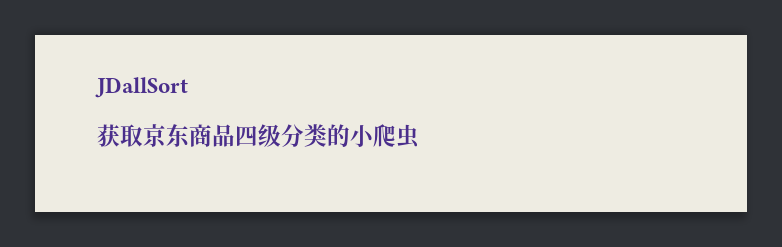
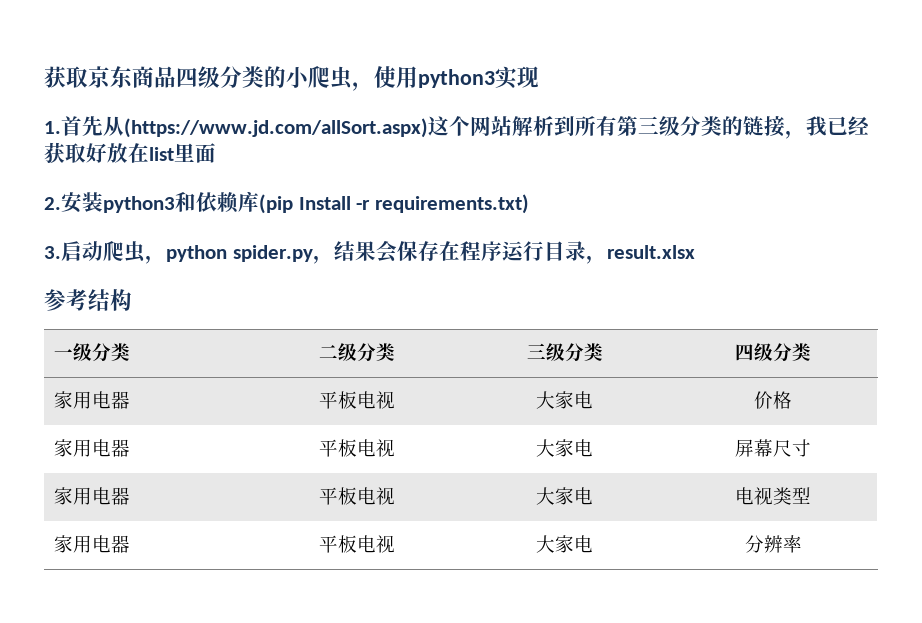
[95,77,188,98] JDallSort // -> (44, 77) none
(420, 136) none -> [352,66,539,91] [44,116,869,139] [44,142,216,163] [44,191,529,214] [44,240,695,264] [44,289,132,311] [54,343,131,362] [318,343,395,362] [526,343,603,362] [735,343,811,362] [54,391,131,409] [318,391,395,409] [536,391,593,409] [754,391,792,409] [54,439,131,457] [318,439,395,457] [536,439,593,457] [735,439,811,457] [54,487,131,505] [318,487,395,505] [536,487,593,505] [735,487,811,505] [54,535,131,553] [318,535,395,553] [536,535,593,553] [744,535,802,553] ，使用python3实现 // 1.首先从(https://www.jd.com/allSort.aspx)这个网站解析到所有第三级分类的链接，我已经获取好放在list里面 // 2.安装python3和依赖库(pip Install -r requirements.txt) // 3.启动爬虫，python spider.py，结果会保存在程序运行目录，result.xlsx // 参考结构 // 一级分类 | 二级分类 | 三级分类 | 四级分类 // 家用电器 | 平板电视 | 大家电 | 价格 // 家用电器 | 平板电视 | 大家电 | 屏幕尺寸 // 家用电器 | 平板电视 | 大家电 | 电视类型 // 家用电器 | 平板电视 | 大家电 | 分辨率

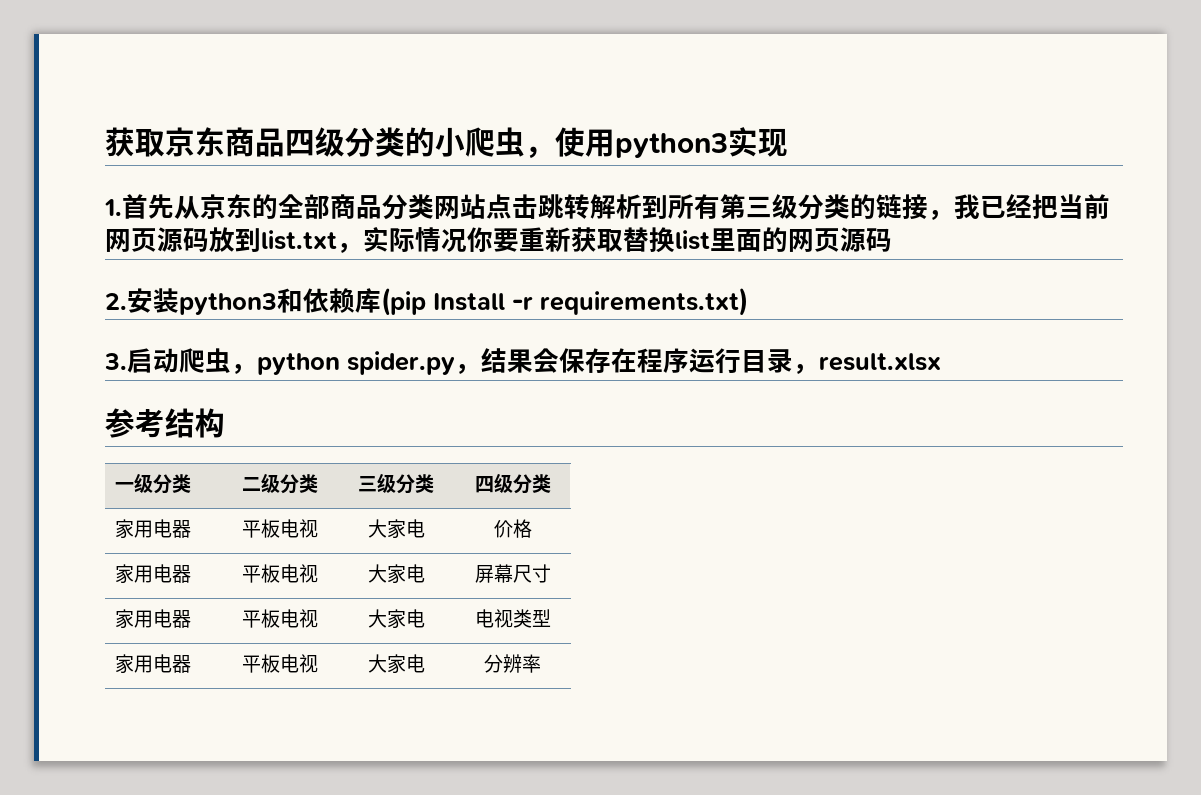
[124,116,512,138] (https://www.jd.com/allSort.aspx)这个网站 -> [200,194,590,220] 京东的全部商品分类网站点击跳转
[44,142,149,163] 获取好放在 -> [1032,194,1110,219] [105,227,675,253] 把当前网页源码放到list.txt，实际情况你要重新获取替换
(216, 153) none -> [762,227,892,252] 的网页源码

